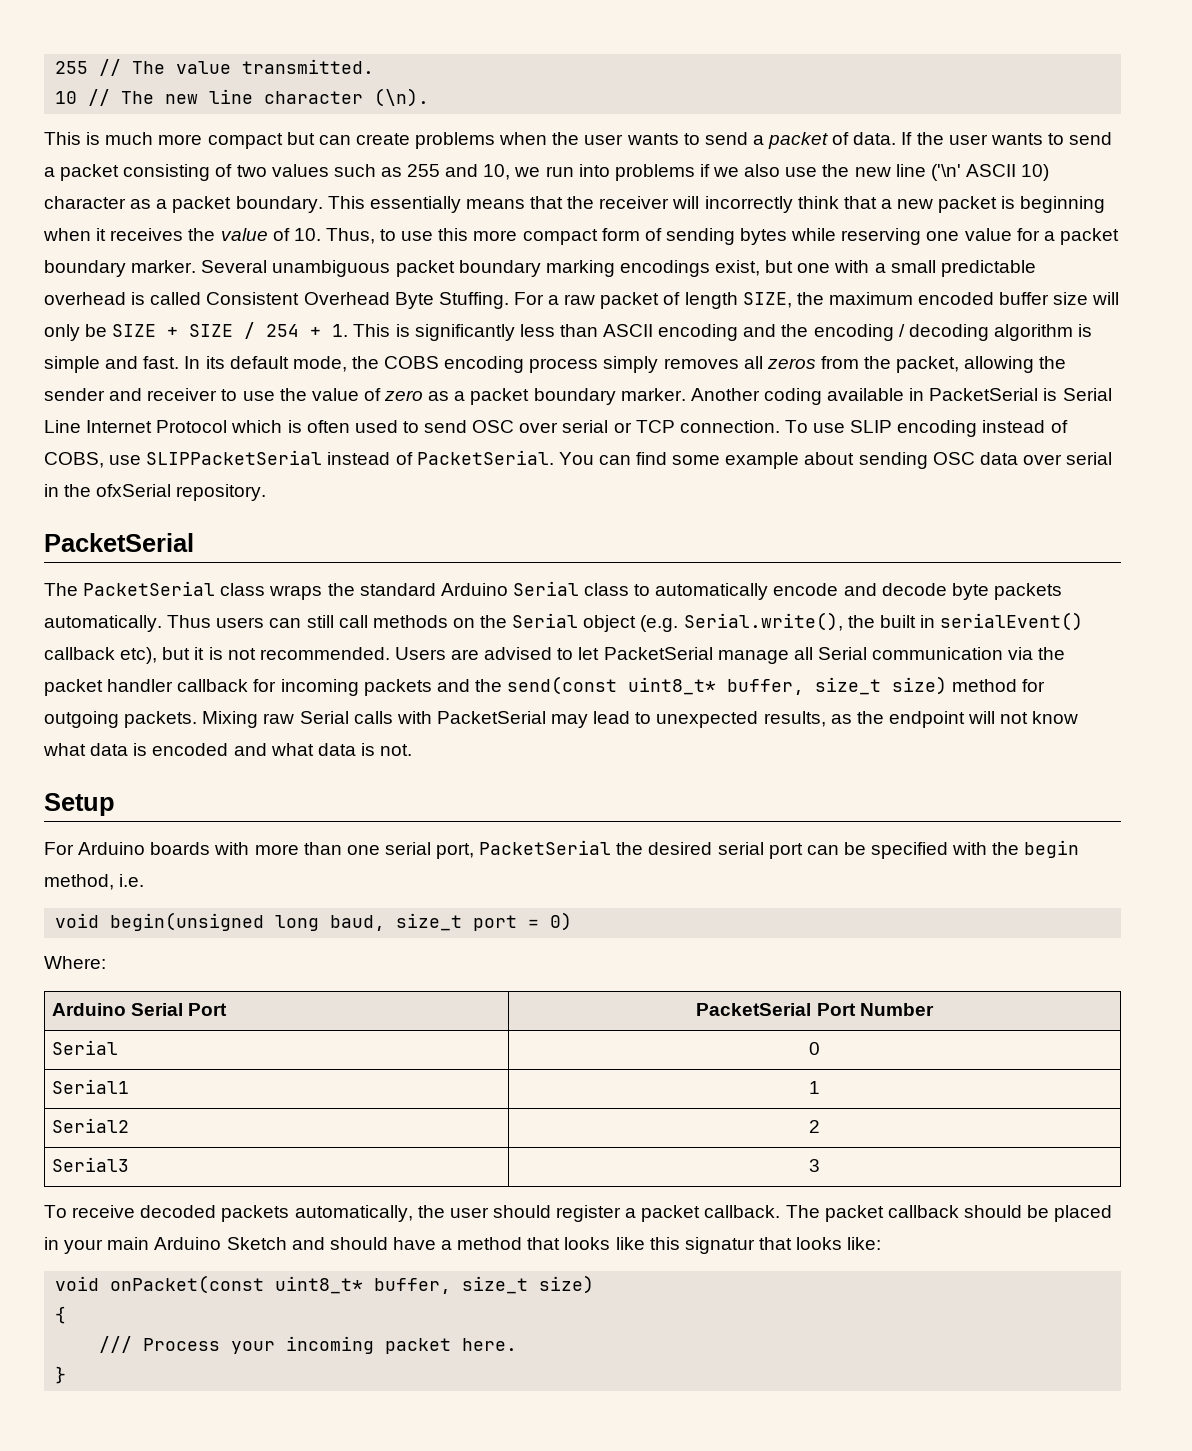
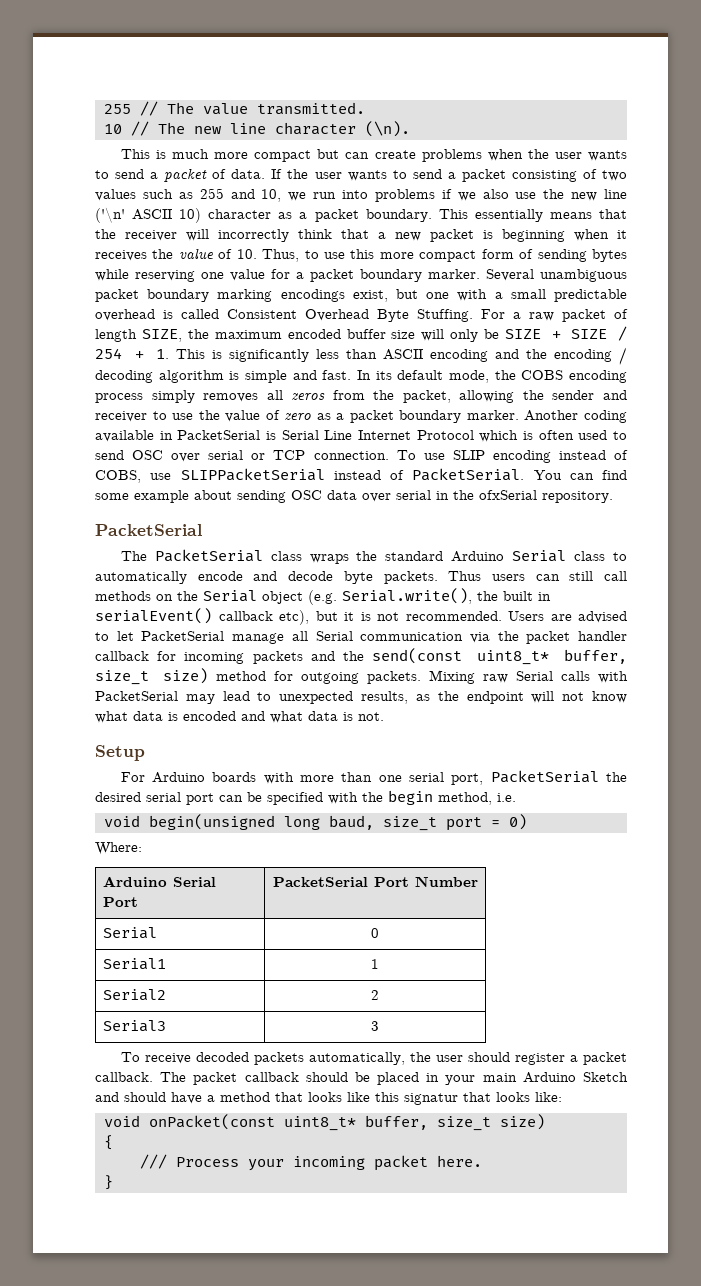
[993,583,1062,600] [44,615,162,632] packets automatically. -> [383,571,438,584] packets.

